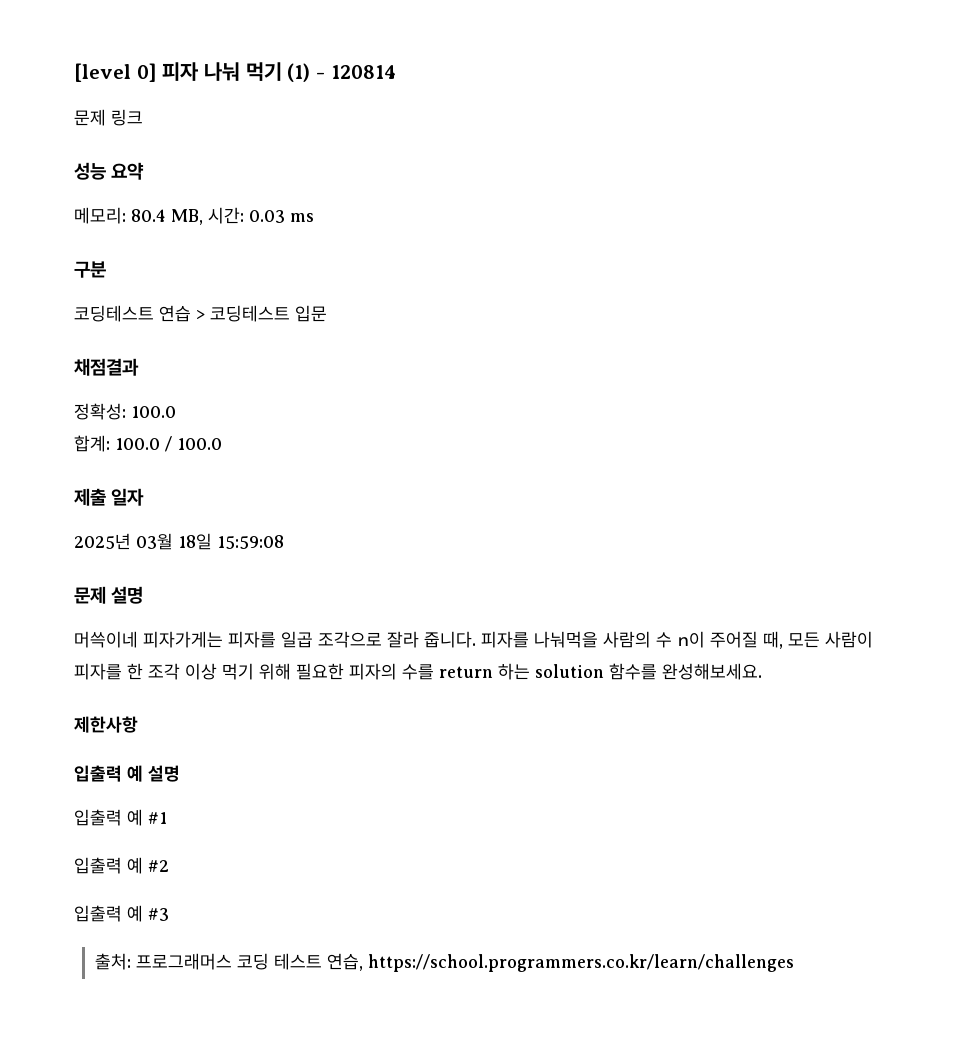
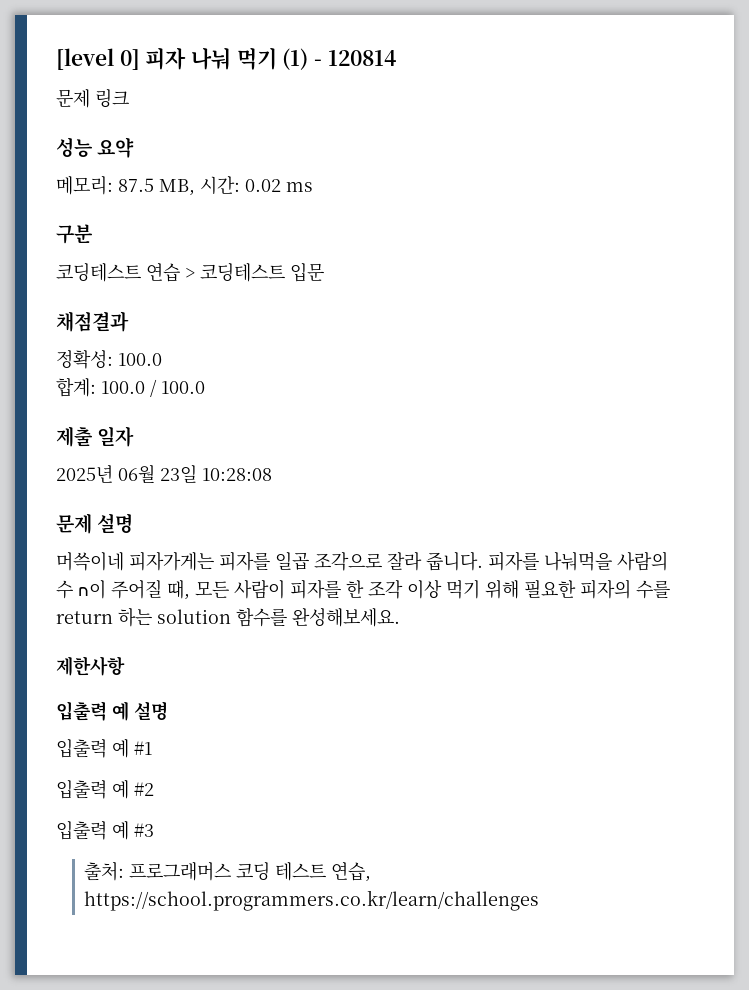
[131,209,166,222] 80.4 -> [118,178,154,192] 87.5
[249,210,285,223] 0.03 -> [245,179,281,192] 0.02
[136,533,284,550] 03월 18일 15:59:08 -> [118,465,272,483] 06월 23일 10:28:08

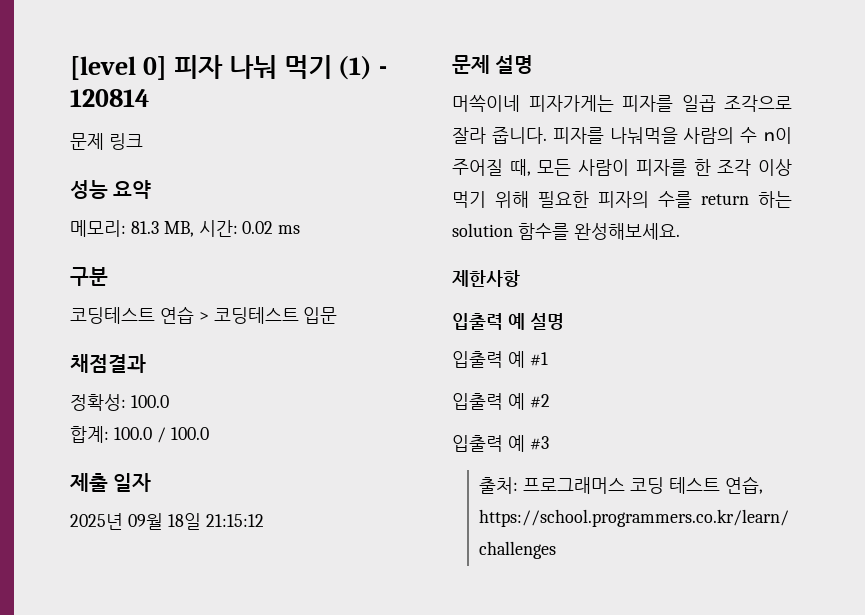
[118,178,154,192] 87.5 -> [130,221,159,234] 81.3
[118,465,272,483] 06월 23일 10:28:08 -> [127,513,264,530] 09월 18일 21:15:12

